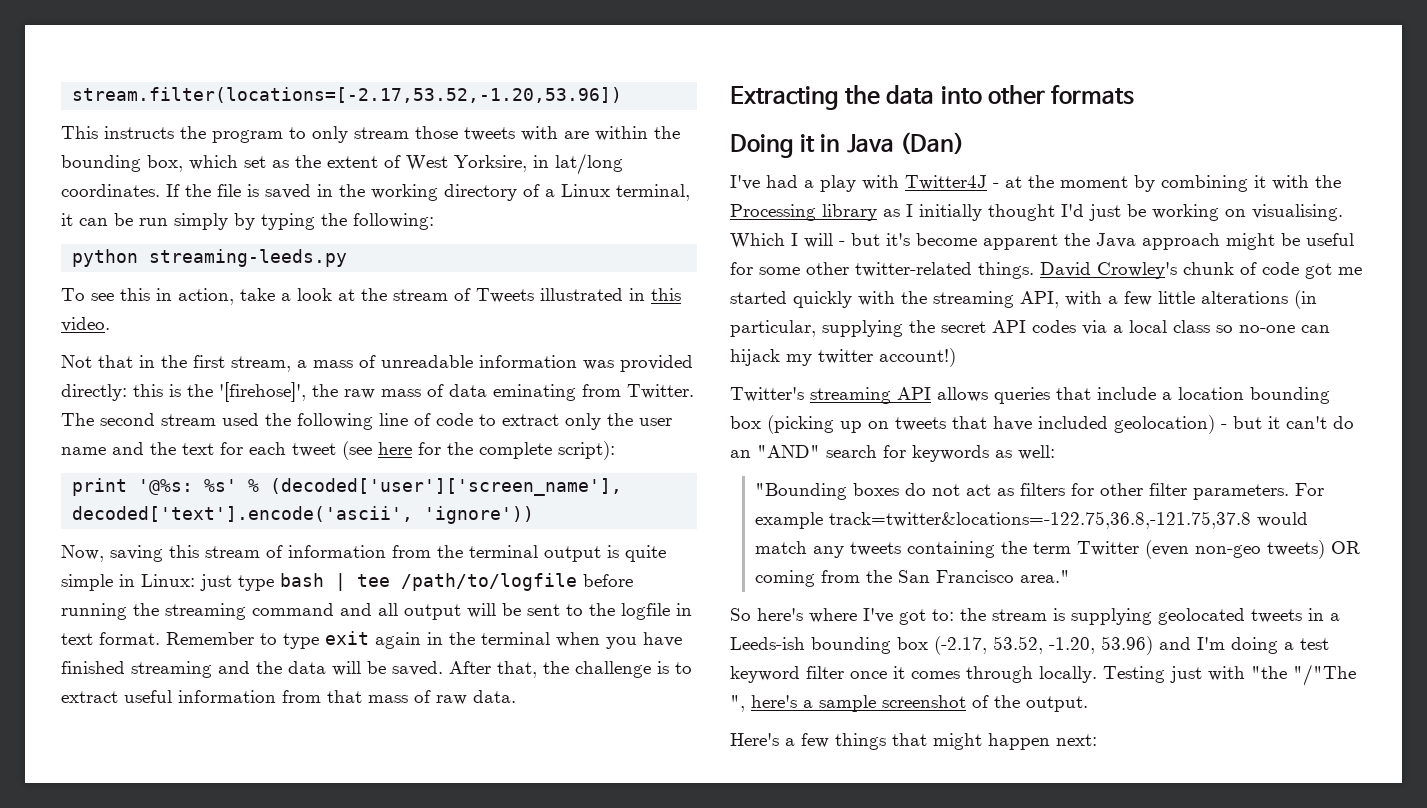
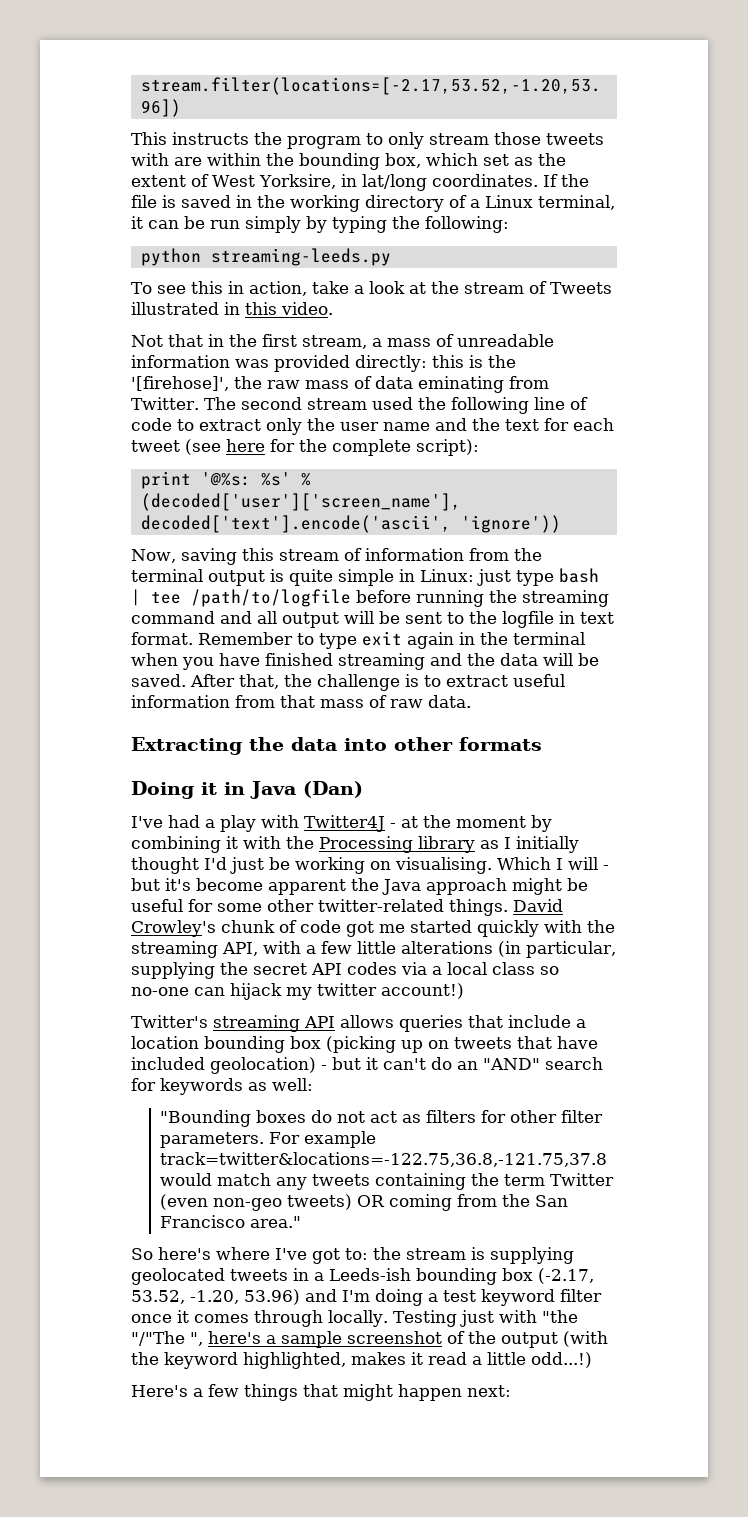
[1026,696,1088,712] output. -> [501,1331,608,1348] [131,1352,592,1369] output (with the keyword highlighted, makes it read a little odd...!)

